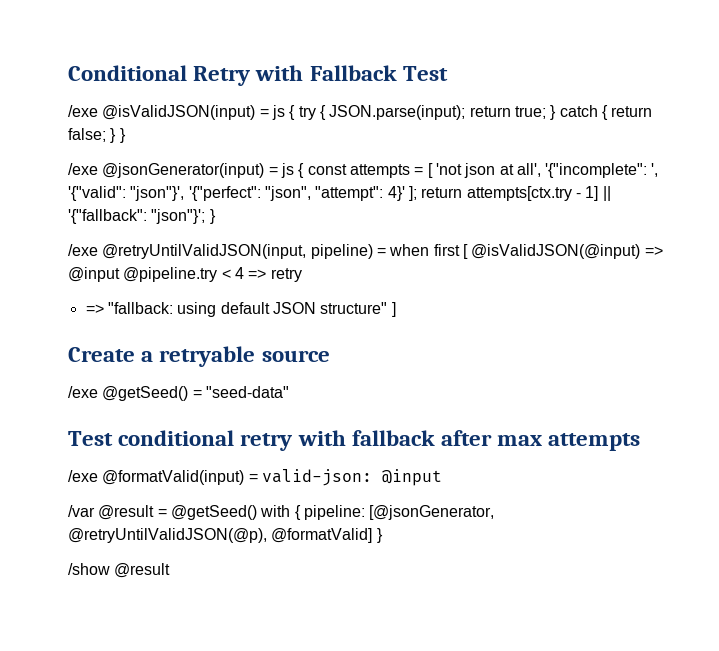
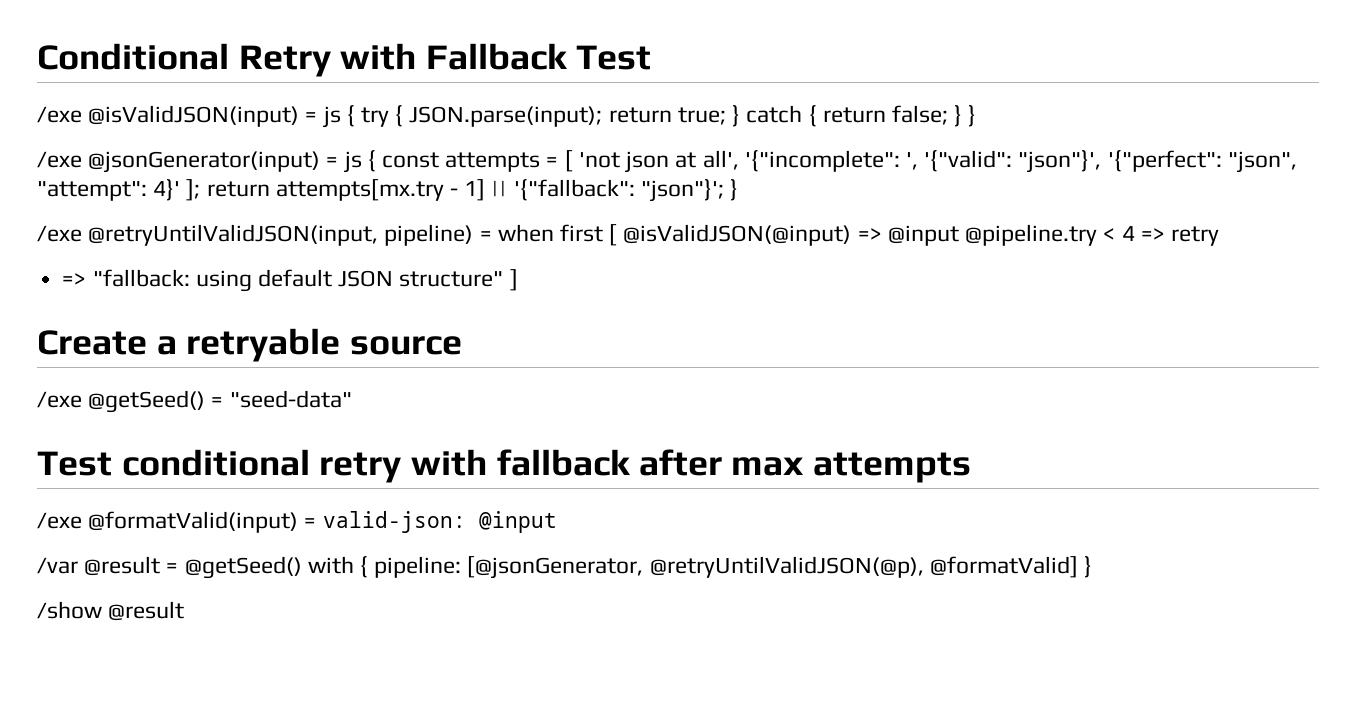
[466,186,572,201] attempts[ctx.try -> [275,179,444,201] attempts[mx.try

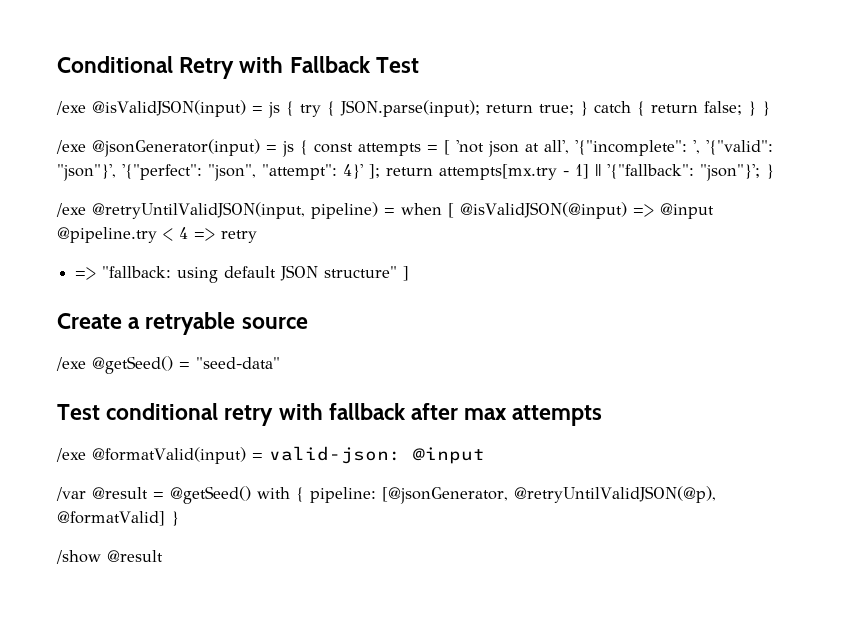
[560,224,604,242] first -> (442, 209) none

